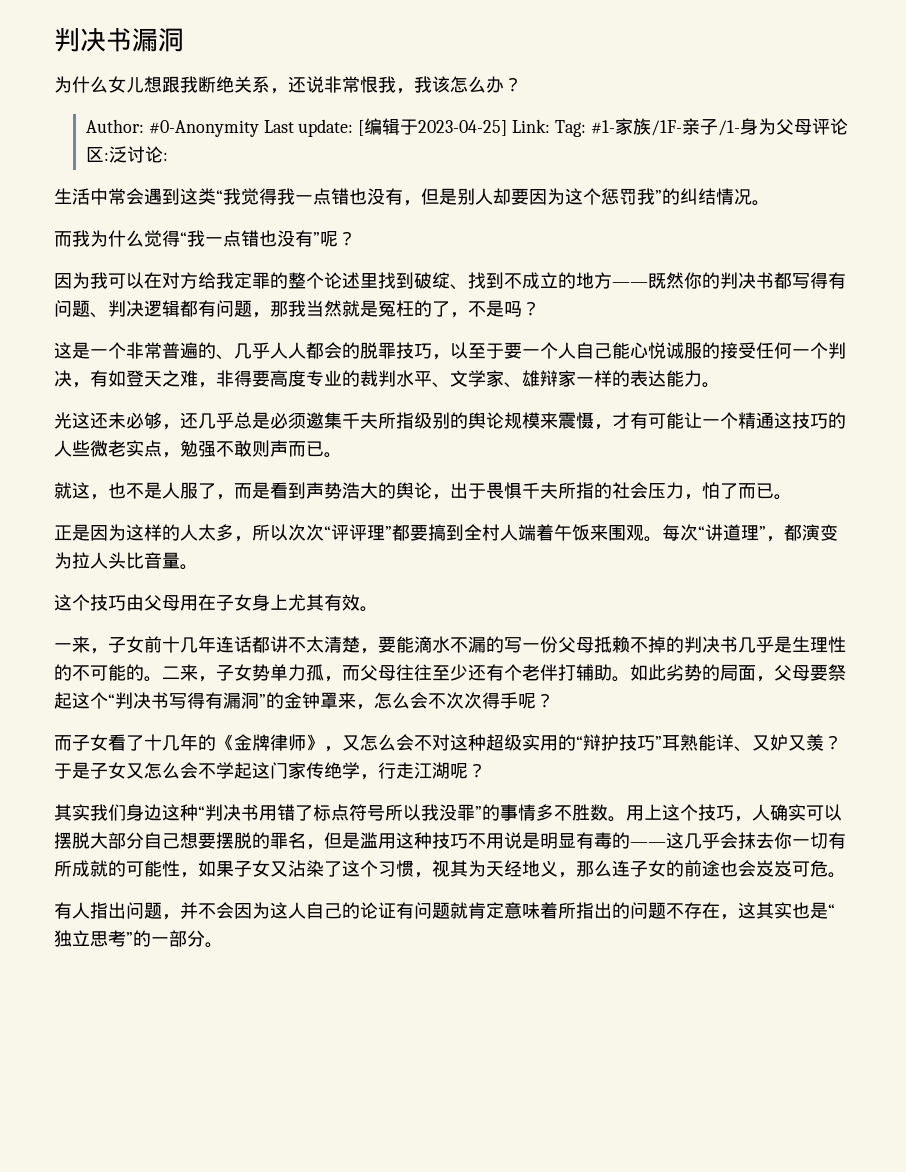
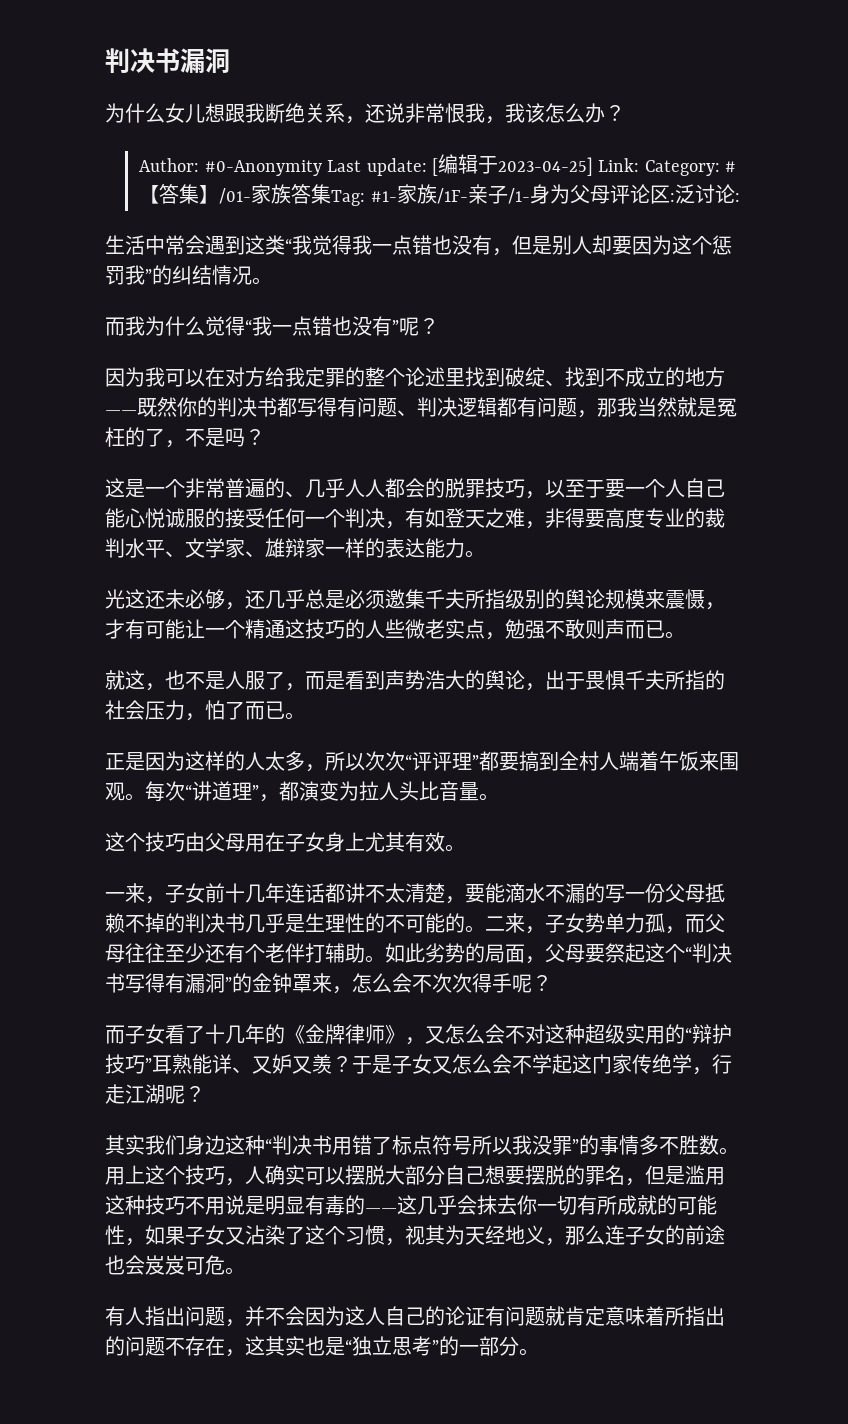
(551, 126) none -> [644,160,737,176] [139,184,332,204] Category: #【答集】/01-家族答集

